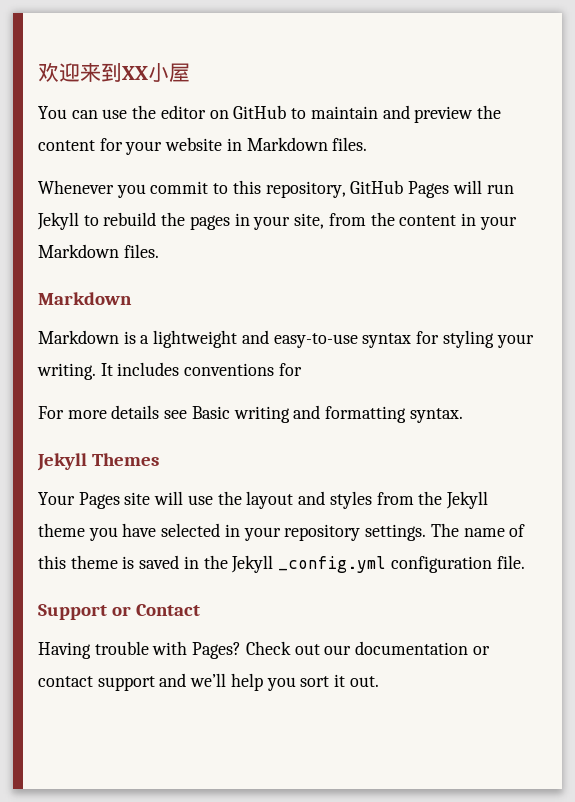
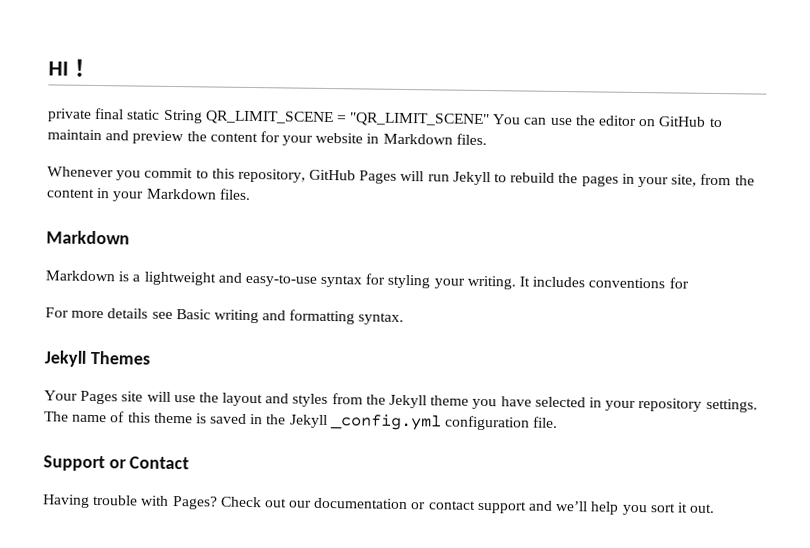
[38,62,190,82] 欢迎来到XX小屋 // -> [48,58,91,77] [47,107,491,128] HI！ // private final static String QR_LIMIT_SCENE = "QR_LIMIT_SCENE"

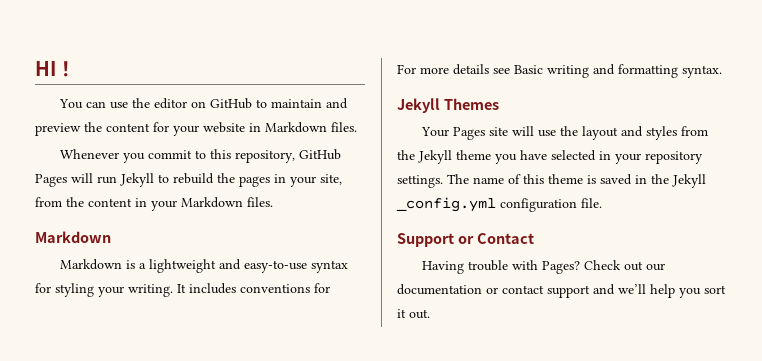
[47,107,491,128] private final static String QR_LIMIT_SCENE = "QR_LIMIT_SCENE" -> (76, 69) none

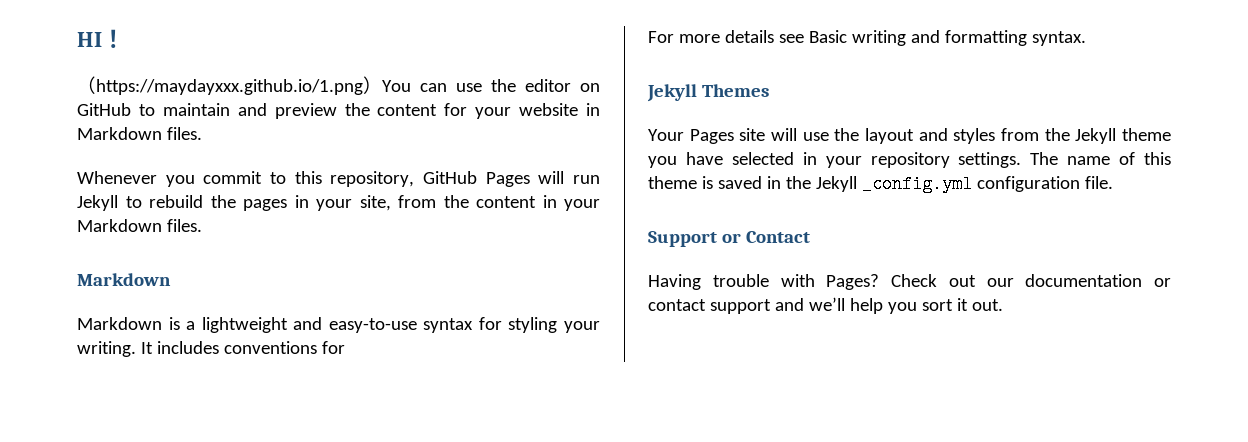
(76, 69) none -> [77,76,382,95] （https://maydayxxx.github.io/1.png）

